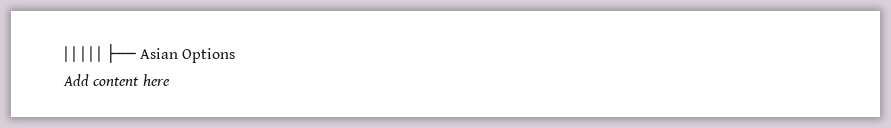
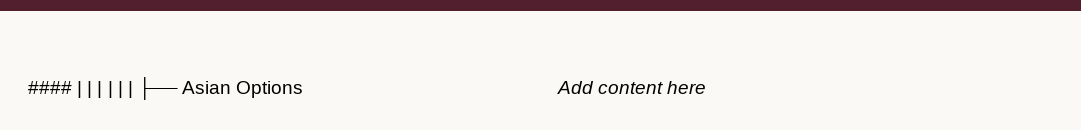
(64, 54) none -> [28,81,83,98] #### |

